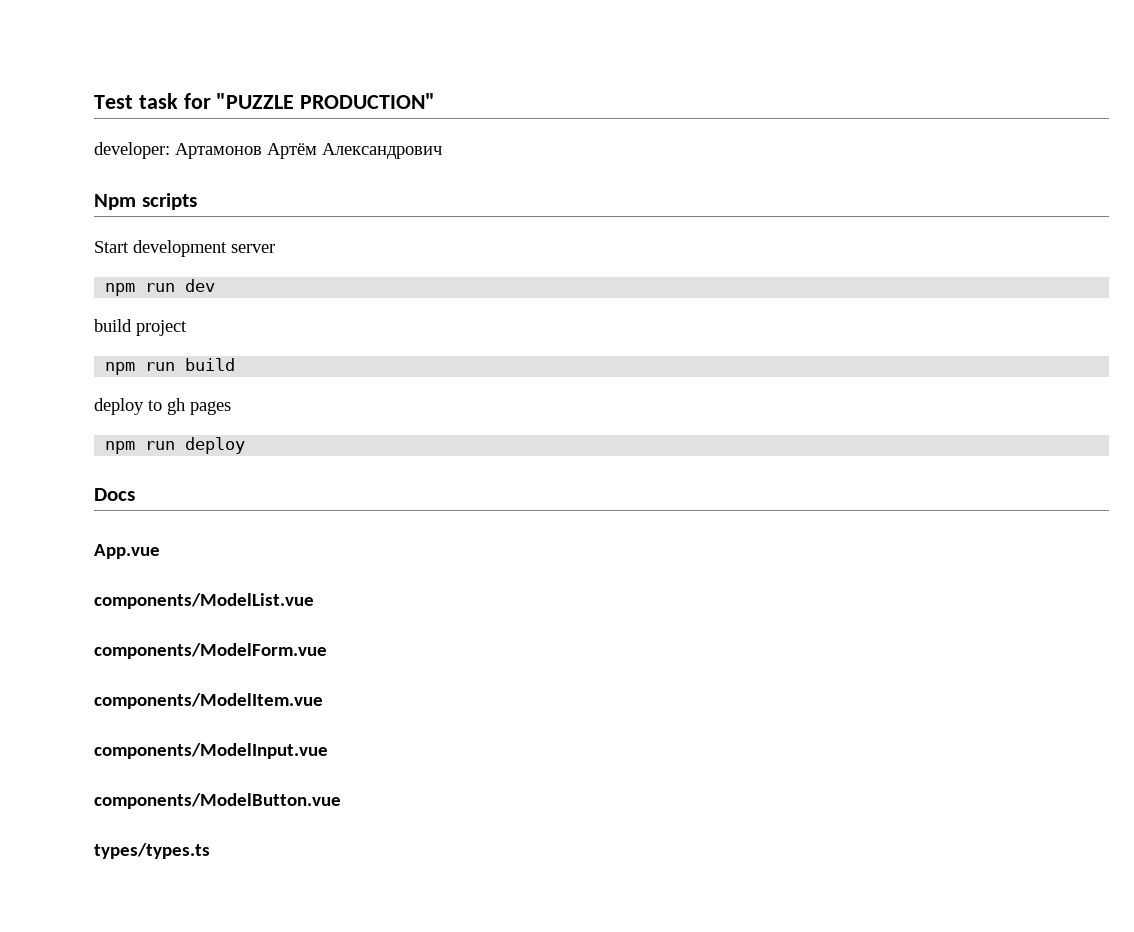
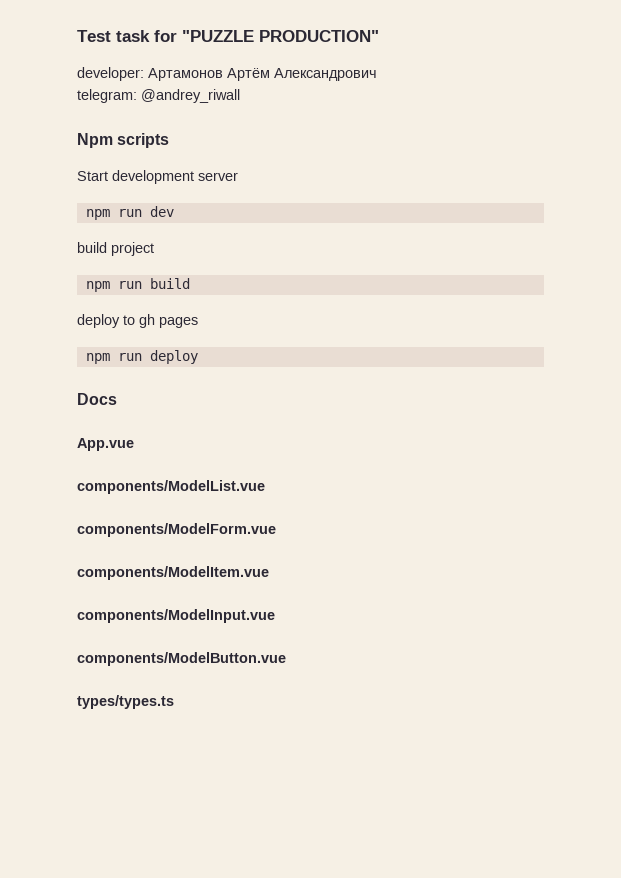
(442, 151) none -> [77,89,240,103] // telegram: @andrey_riwall

